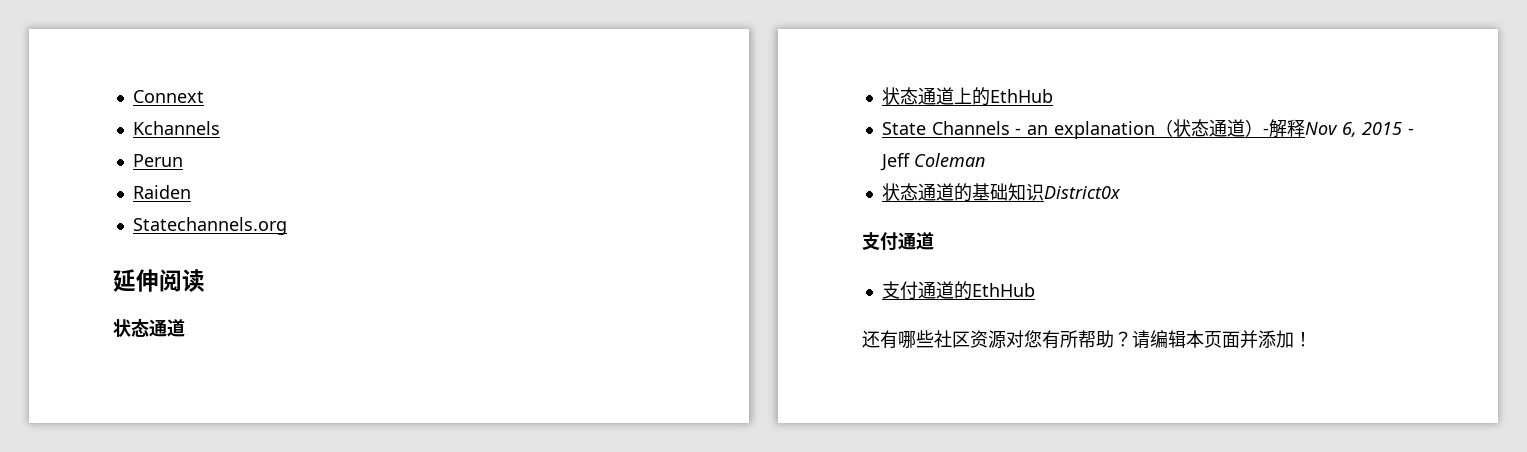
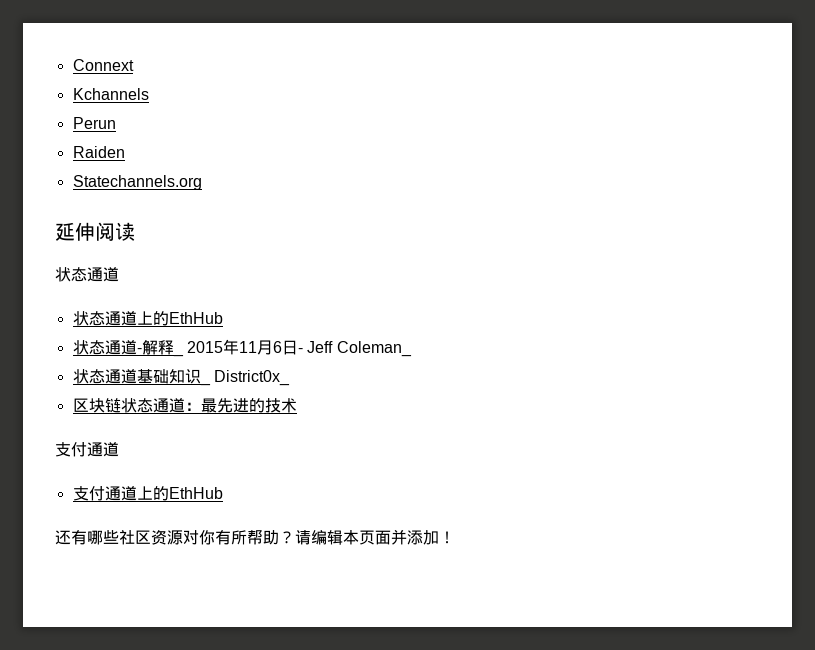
[881,119,1263,139] State Channels - an explanation（状态通道） -> [72,340,137,355] 状态通道
[1304,122,1403,137] Nov 6, 2015 -> [172,353,184,357] [186,339,298,355] _ 2015年11月6日
[913,153,985,167] [881,183,972,202] Coleman // 状态通道的 -> [336,341,412,357] [72,369,137,384] Coleman_ // 状态通道
[1043,186,1121,199] District0x -> [199,370,290,386] [72,398,297,413] _ District0x_ // 区块链状态通道：最先进的技术
(954, 290) none -> [136,486,153,500] 上
[1024,330,1042,348] 您 -> [199,530,215,545] 你

